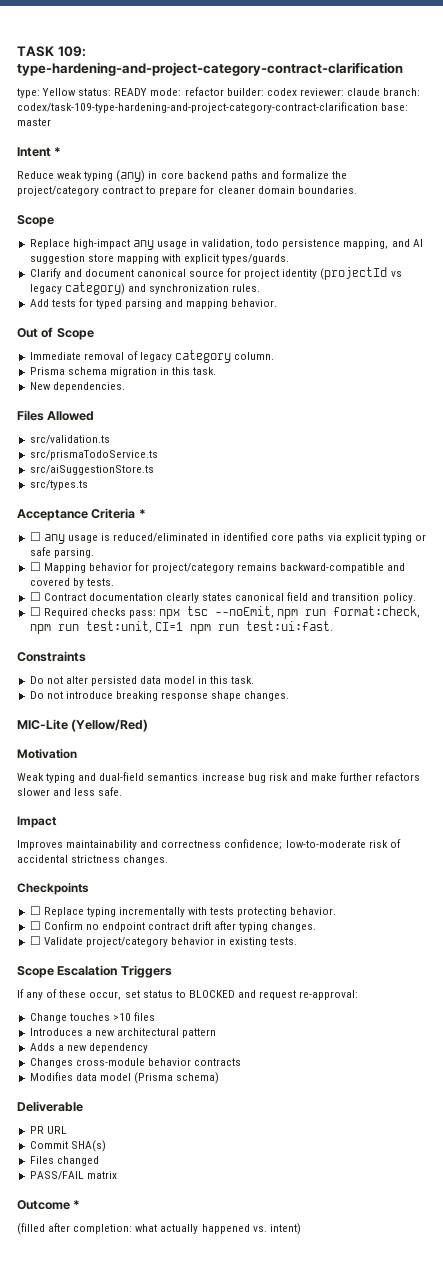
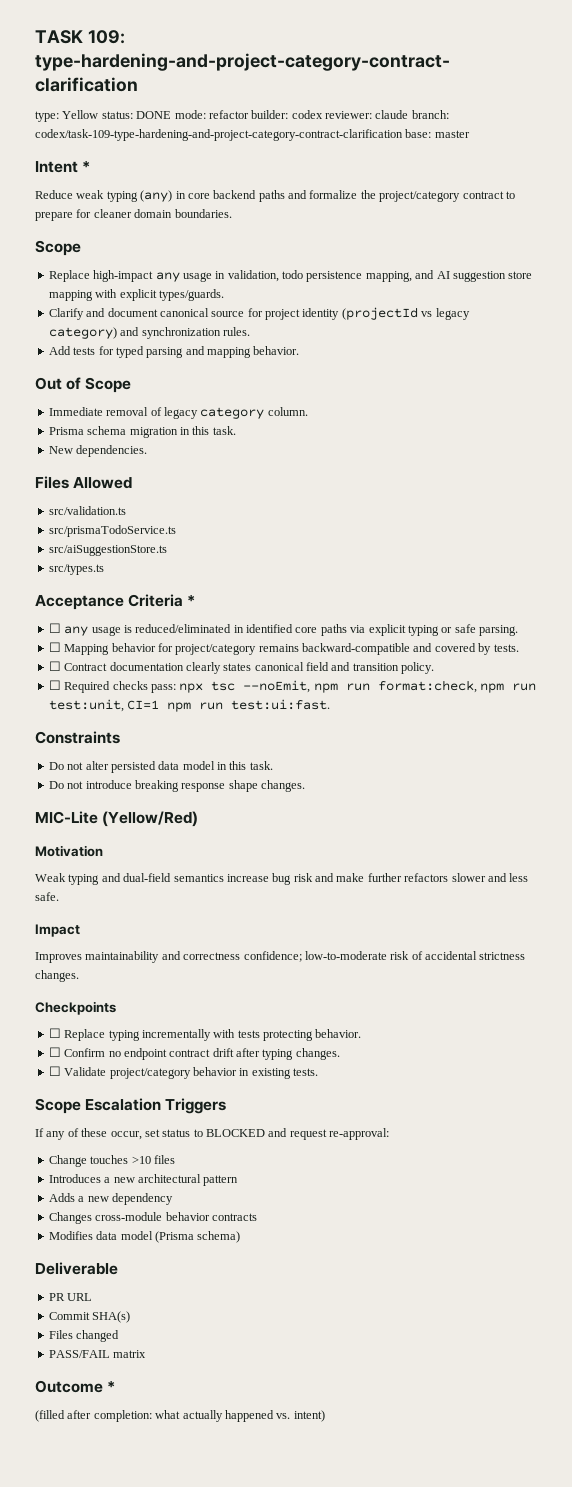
[114,88,148,96] READY -> [136,111,172,119] DONE

